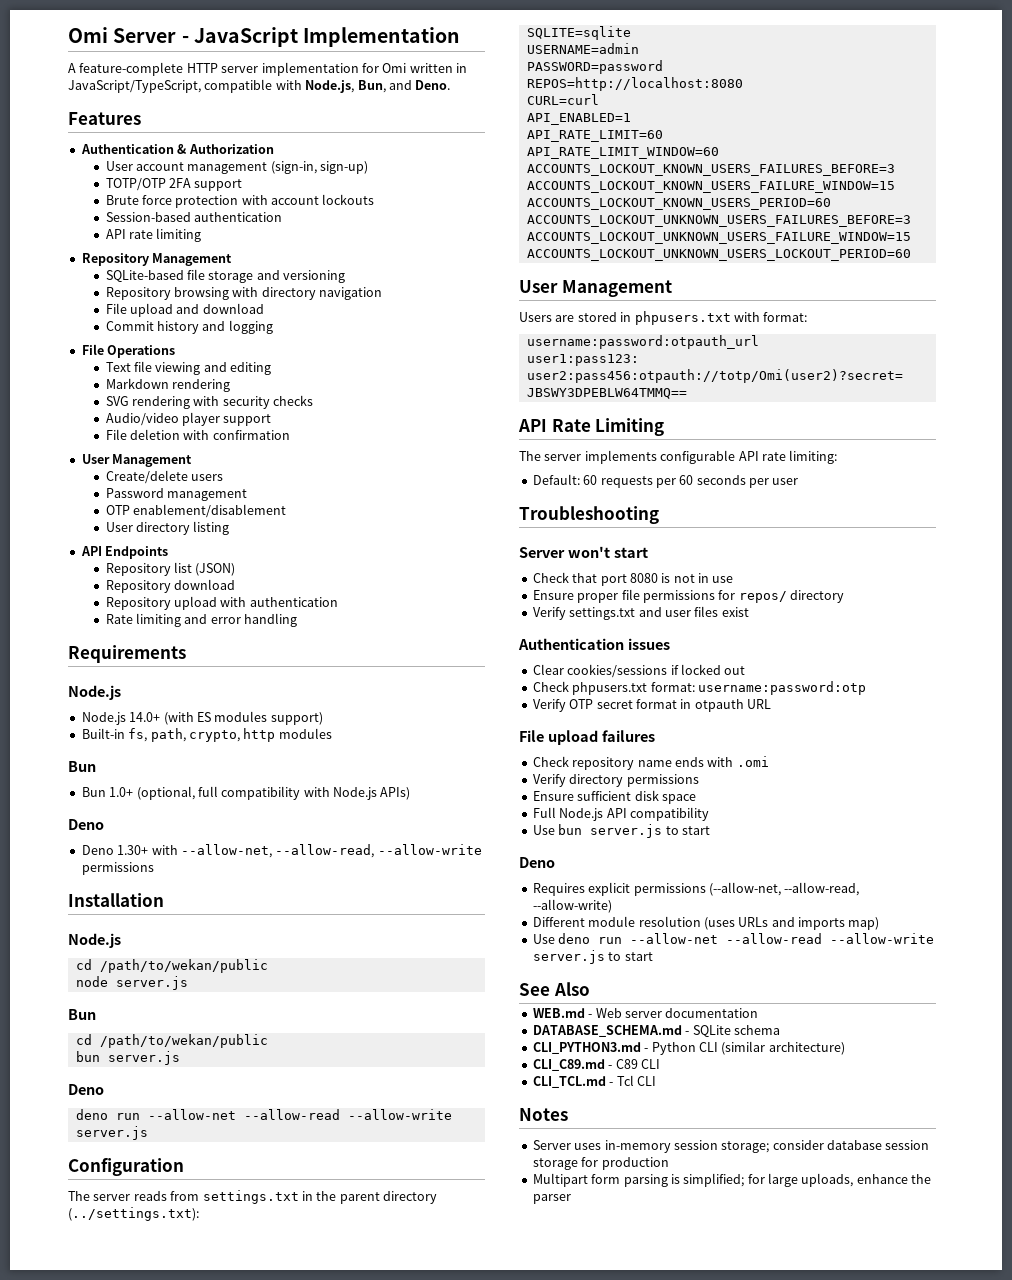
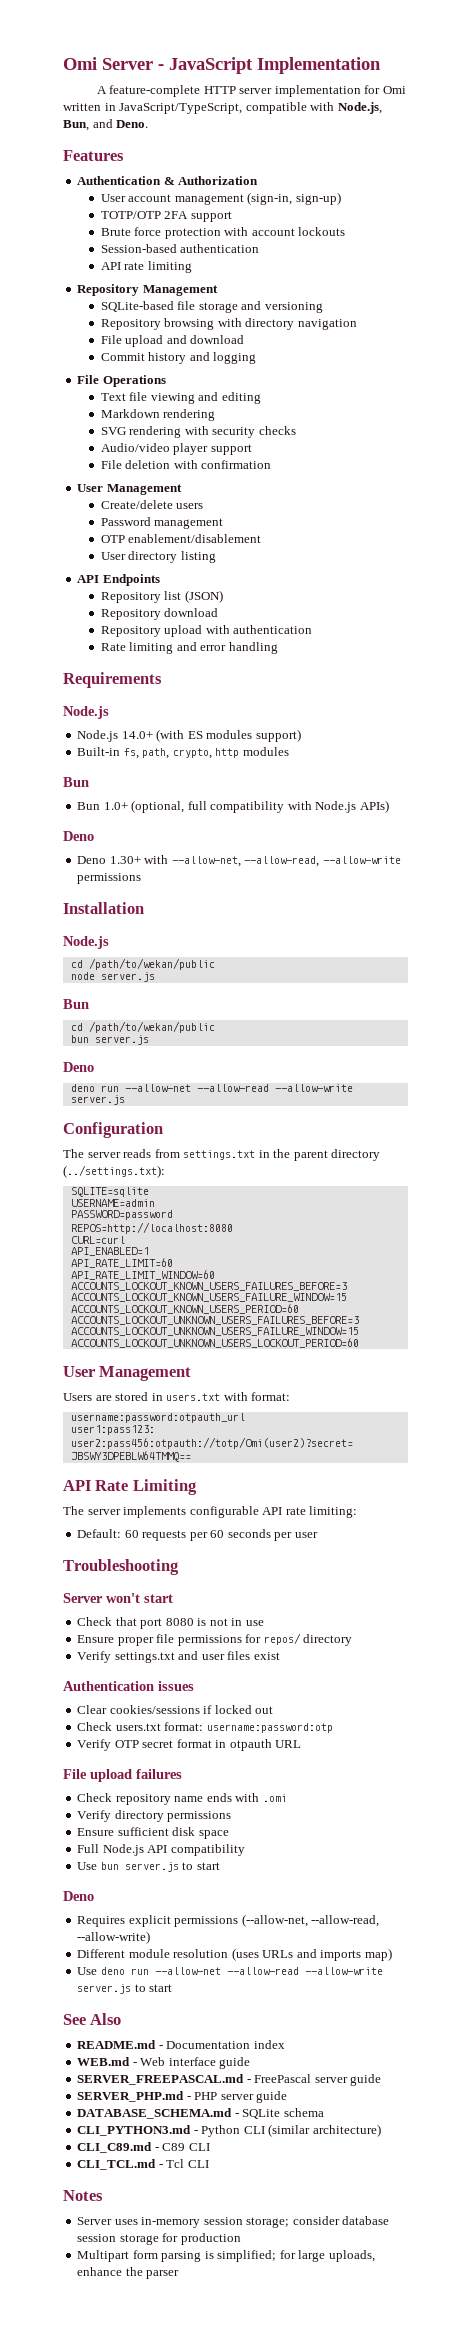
[634,311,731,325] phpusers.txt -> [166,1393,221,1401] users.txt
[572,682,648,695] phpusers.txt -> [115,1723,161,1731] users.txt
(590, 989) none -> [77,2040,285,2049] // README.md - Documentation index
[624,1008,759,1018] server documentation -> [168,2057,251,2069] [77,2074,382,2086] [77,2091,288,2103] interface guide // SERVER_FREEPASCAL.md - FreePascal server guide // SERVER_PHP.md - PHP server guide

